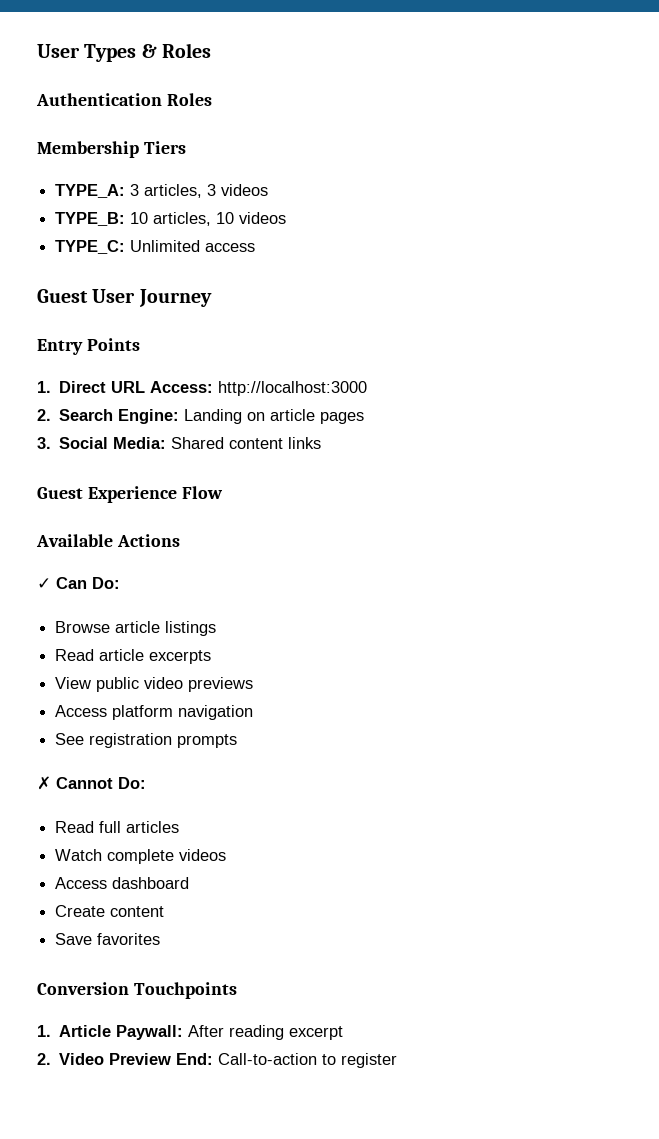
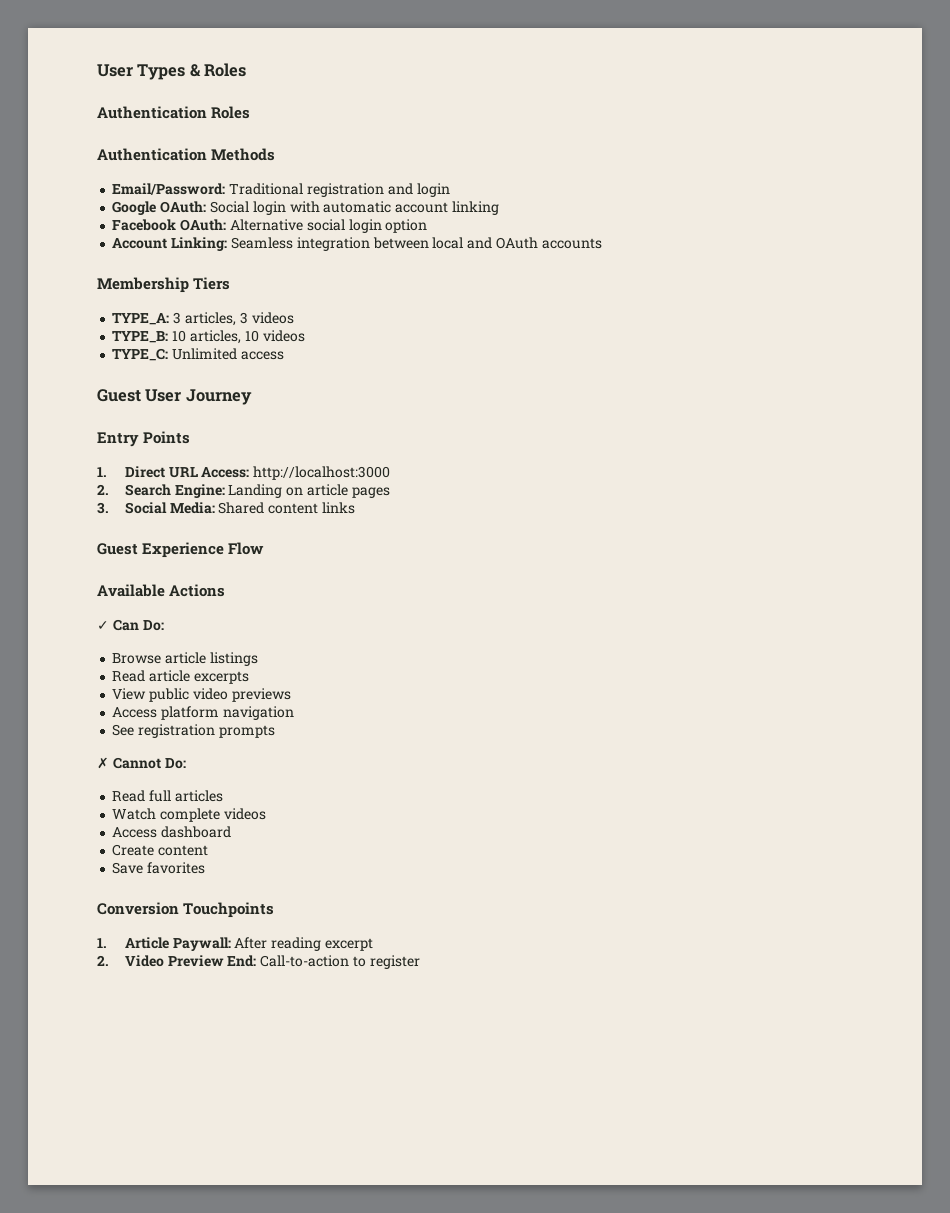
(212, 99) none -> [97,148,276,161] [112,183,450,197] [112,201,499,215] [112,219,428,233] [112,237,602,251] // Authentication Methods // Email/Password: Traditional registration and login // Google OAuth: Social login with automatic account linking // Facebook OAuth: Alternative social login option // Account Linking: Seamless integration between local and OAuth accounts

